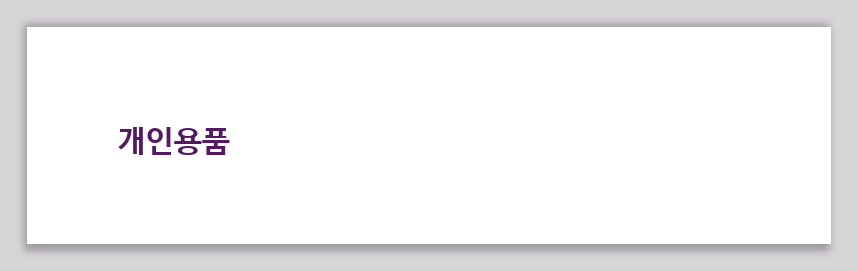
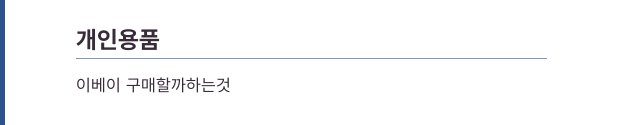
(230, 141) none -> [76,77,231,93] // 이베이 구매할까하는것

